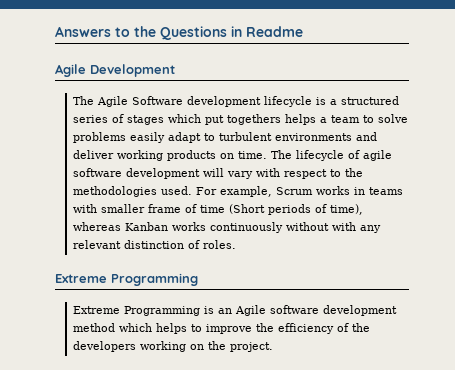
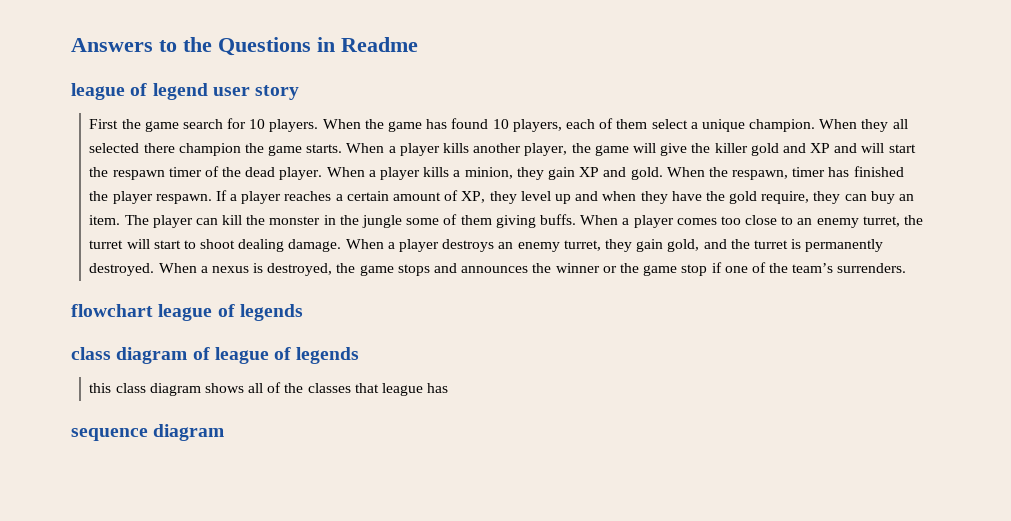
[55,64,175,77] [72,96,399,107] [72,114,408,125] [72,132,377,143] [72,150,392,161] [72,168,363,179] [72,186,403,197] [72,204,363,215] [72,222,381,233] [72,240,236,249] [55,273,198,286] [72,305,397,316] [72,323,370,334] [72,341,273,352] Agile Development // The Agile Software development lifecycle is a structured series of stages which put togethers helps a team to solve problems easily adapt to turbulent environments and deliver working products on time. The lifecycle of agile software development will vary with respect to the methodologies used. For example, Scrum works in teams with smaller frame of time (Short periods of time), whereas Kanban works continuously without with any relevant distinction of roles. // Extreme Programming // Extreme Programming is an Agile software development method which helps to improve the efficiency of the developers working on the project. -> [71,83,300,100] [89,118,908,132] [89,143,916,156] [89,166,904,180] [89,190,914,204] [89,214,923,228] [89,239,884,252] [89,262,907,276] [71,304,303,321] [71,347,360,364] [89,382,449,396] [71,424,225,441] league of legend user story // First the game search for 10 players. When the game has found 10 players, each of them select a unique champion. When they all selected there champion the game starts. When a player kills another player, the game will give the killer gold and XP and will start the respawn timer of the dead player. When a player kills a minion, they gain XP and gold. When the respawn, timer has finished the player respawn. If a player reaches a certain amount of XP, they level up and when they have the gold require, they can buy an item. The player can kill the monster in the jungle some of them giving buffs. When a player comes too close to an enemy turret, the turret will start to shoot dealing damage. When a player destroys an enemy turret, they gain gold, and the turret is permanently destroyed. When a nexus is destroyed, the game stops and announces the winner or the game stop if one of the team’s surrenders. // flowchart league of legends // class diagram of league of legends // this class diagram shows all of the classes that league has // sequence diagram

